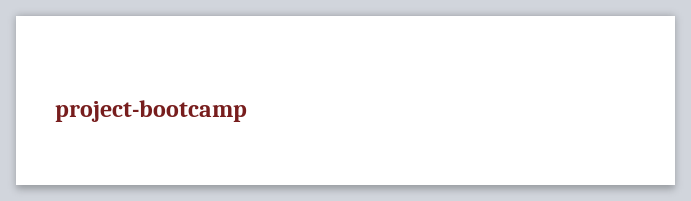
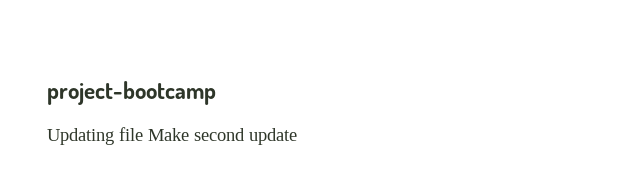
(247, 111) none -> [47,127,297,145] // Updating file Make second update

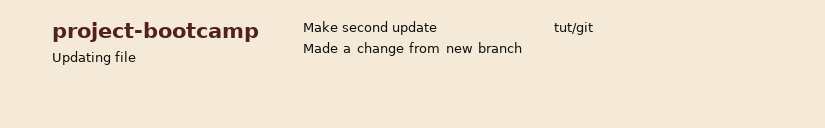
(143, 134) none -> (136, 56) //
(297, 136) none -> [303,42,522,56] [554,22,593,35] // Made a change from new branch tut/git

